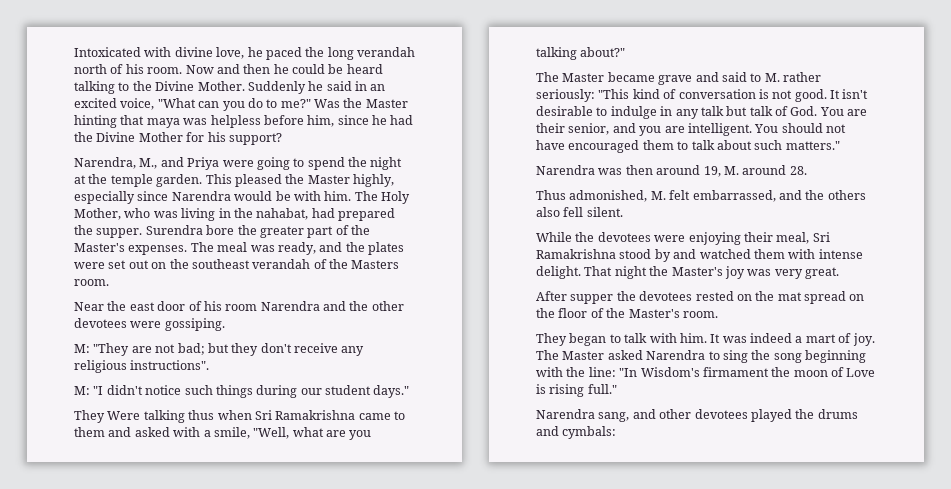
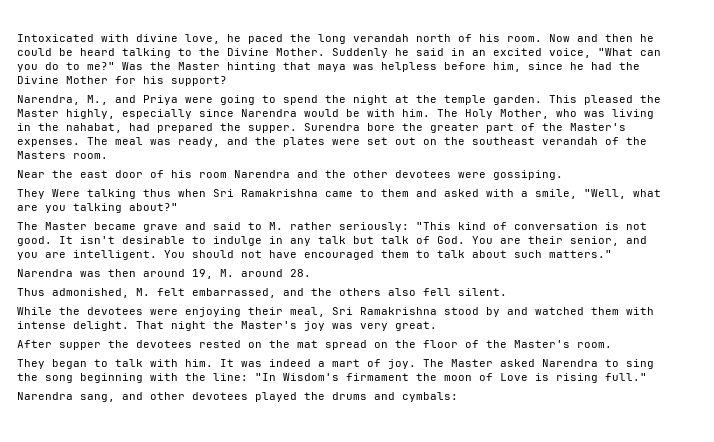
[74,343,365,356] [74,360,210,373] [74,385,410,398] // M: "They are not bad; but they don't receive any religious instructions". // M: "I didn't notice such things during our student days." -> (563, 175) none

